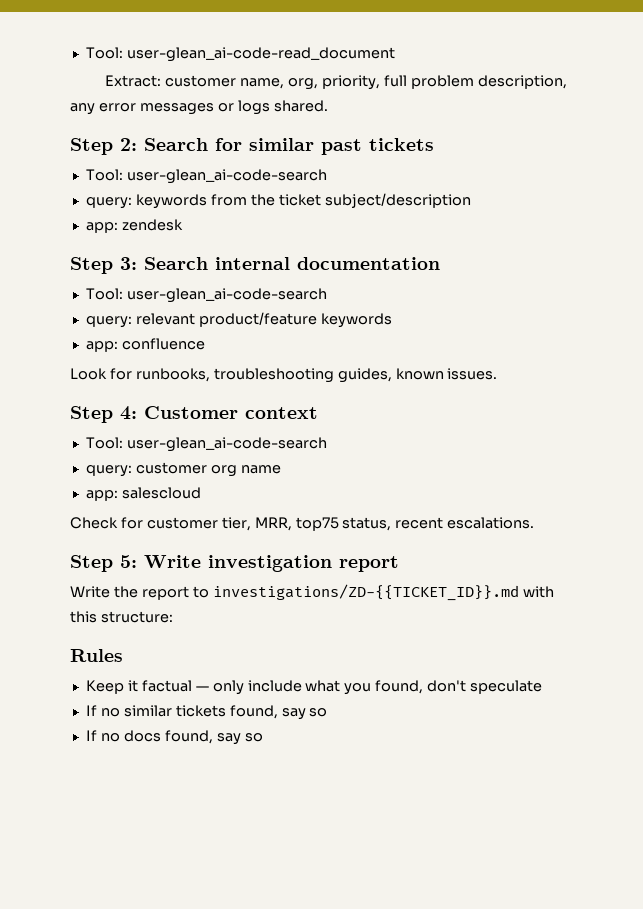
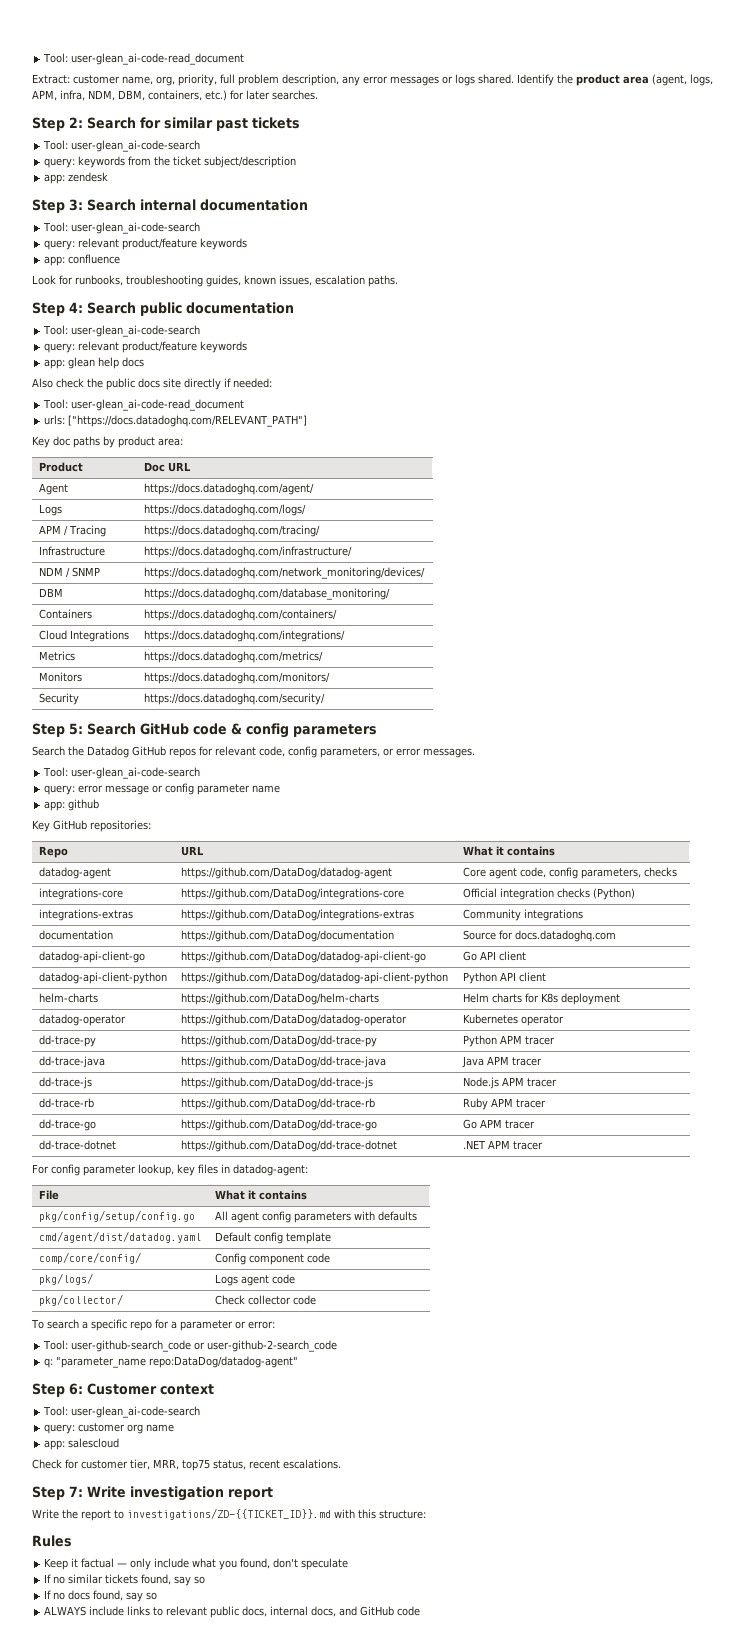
(328, 106) none -> [517,74,713,86] [32,90,318,101] Identify the product area (agent, logs, APM, infra, NDM, DBM, containers, etc.) for later searches.
[447,368,498,380] issues. -> [279,275,398,287] issues, escalation paths.
(137, 413) none -> [87,302,294,316] [43,325,201,337] [44,341,248,353] [44,357,145,369] [32,378,272,390] [43,399,245,411] [44,415,308,427] [32,436,183,448] [38,462,83,472] [143,462,191,472] [38,483,68,495] [143,483,314,495] [38,504,62,516] [143,504,306,516] [38,525,106,537] [143,525,320,537] [38,546,105,556] [143,546,352,558] [38,567,100,578] [143,567,425,579] [38,588,63,597] [143,588,390,600] [38,609,92,619] [143,609,337,621] [38,630,129,642] [143,630,345,642] [38,651,75,661] [143,651,323,663] [38,672,82,682] [143,672,330,684] [38,693,79,705] [143,693,325,705] [32,723,377,738] [32,746,475,758] [43,767,201,779] [44,783,281,795] [44,799,100,811] [32,820,151,832] [38,846,68,858] [180,846,204,856] [462,846,555,856] [38,867,111,879] [180,867,392,879] [462,867,677,879] [38,888,123,900] [180,888,404,900] [462,888,635,900] [38,909,133,921] [180,909,414,921] [462,909,583,921] [38,930,113,940] [180,930,394,942] [462,930,616,942] [38,951,145,963] [180,951,426,963] [462,951,526,961] [38,972,167,984] [180,972,448,984] [462,972,546,984] [38,993,98,1003] [180,993,379,1005] [462,993,620,1005] [38,1014,126,1026] [180,1014,407,1026] [462,1014,564,1026] [38,1035,96,1047] [180,1035,377,1047] [462,1035,555,1047] [38,1056,105,1068] [180,1056,386,1068] [461,1056,542,1068] [38,1077,92,1089] [180,1077,373,1089] [462,1077,557,1089] [38,1098,94,1108] [180,1098,375,1110] [462,1098,546,1110] [38,1119,96,1131] [180,1119,377,1131] [462,1119,535,1129] [38,1140,116,1150] [180,1140,397,1152] [462,1140,543,1150] [32,1164,308,1176] [38,1190,59,1200] [214,1190,307,1200] [38,1210,195,1222] [214,1211,417,1223] [38,1231,201,1243] [214,1232,331,1244] [38,1252,141,1264] [214,1253,330,1265] [38,1273,93,1285] [214,1274,295,1286] [38,1294,123,1306] [214,1295,316,1305] [31,1319,275,1331] [43,1340,338,1352] [44,1356,299,1368] [32,1383,83,1397] Search public documentation // Tool: user-glean_ai-code-search // query: relevant product/feature keywords // app: glean help docs // Also check the public docs site directly if needed: // Tool: user-glean_ai-code-read_document // urls: ["https://docs.datadoghq.com/RELEVANT_PATH"] // Key doc paths by product area: // Product | Doc URL // Agent | https://docs.datadoghq.com/agent/ // Logs | https://docs.datadoghq.com/logs/ // APM / Tracing | https://docs.datadoghq.com/tracing/ // Infrastructure | https://docs.datadoghq.com/infrastructure/ // NDM / SNMP | https://docs.datadoghq.com/network_monitoring/devices/ // DBM | https://docs.datadoghq.com/database_monitoring/ // Containers | https://docs.datadoghq.com/containers/ // Cloud Integrations | https://docs.datadoghq.com/integrations/ // Metrics | https://docs.datadoghq.com/metrics/ // Monitors | https://docs.datadoghq.com/monitors/ // Security | https://docs.datadoghq.com/security/ // Step 5: Search GitHub code & config parameters // Search the Datadog GitHub repos for relevant code, config parameters, or error messages. // Tool: user-glean_ai-code-search // query: error message or config parameter name // app: github // Key GitHub repositories: // Repo | URL | What it contains // datadog-agent | https://github.com/DataDog/datadog-agent | Core agent code, config parameters, checks // integrations-core | https://github.com/DataDog/integrations-core | Official integration checks (Python) // integrations-extras | https://github.com/DataDog/integrations-extras | Community integrations // documentation | https://github.com/DataDog/documentation | Source for docs.datadoghq.com // datadog-api-client-go | https://github.com/DataDog/datadog-api-client-go | Go API client // datadog-api-client-python | https://github.com/DataDog/datadog-api-client-python | Python API client // helm-charts | https://github.com/DataDog/helm-charts | Helm charts for K8s deployment // datadog-operator | https://github.com/DataDog/datadog-operator | Kubernetes operator // dd-trace-py | https://github.com/DataDog/dd-trace-py | Python APM tracer // dd-trace-java | https://github.com/DataDog/dd-trace-java | Java APM tracer // dd-trace-js | https://github.com/DataDog/dd-trace-js | Node.js APM tracer // dd-trace-rb | https://github.com/DataDog/dd-trace-rb | Ruby APM tracer // dd-trace-go | https://github.com/DataDog/dd-trace-go | Go APM tracer // dd-trace-dotnet | https://github.com/DataDog/dd-trace-dotnet | .NET APM tracer // For config parameter lookup, key files in datadog-agent: // File | What it contains // pkg/config/setup/config.go | All agent config parameters with defaults // cmd/agent/dist/datadog.yaml | Default config template // comp/core/config/ | Config component code // pkg/logs/ | Logs agent code // pkg/collector/ | Check collector code // To search a specific repo for a parameter or error: // Tool: user-github-search_code or user-github-2-search_code // q: "parameter_name repo:DataDog/datadog-agent" // Step 6:
[120,555,137,568] 5: -> [69,1486,83,1497] 7:
(263, 737) none -> [44,1606,421,1618] // ALWAYS include links to relevant public docs, internal docs, and GitHub code

